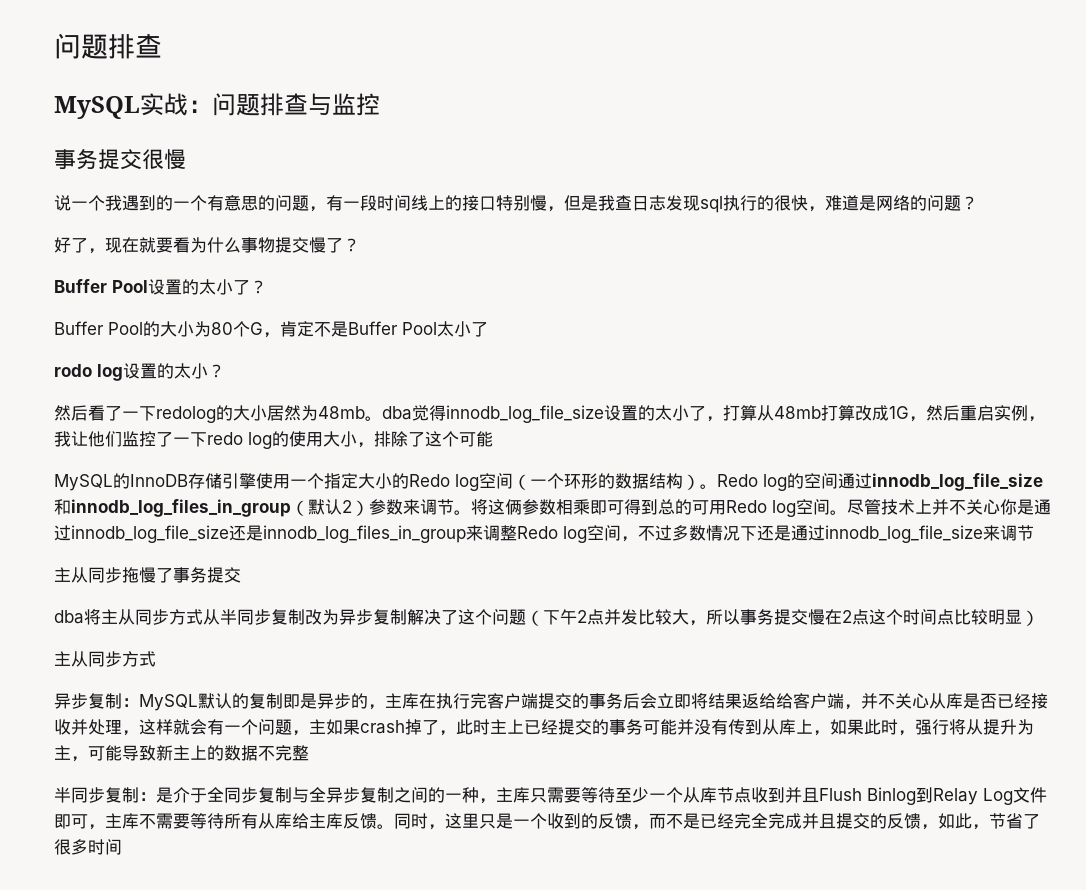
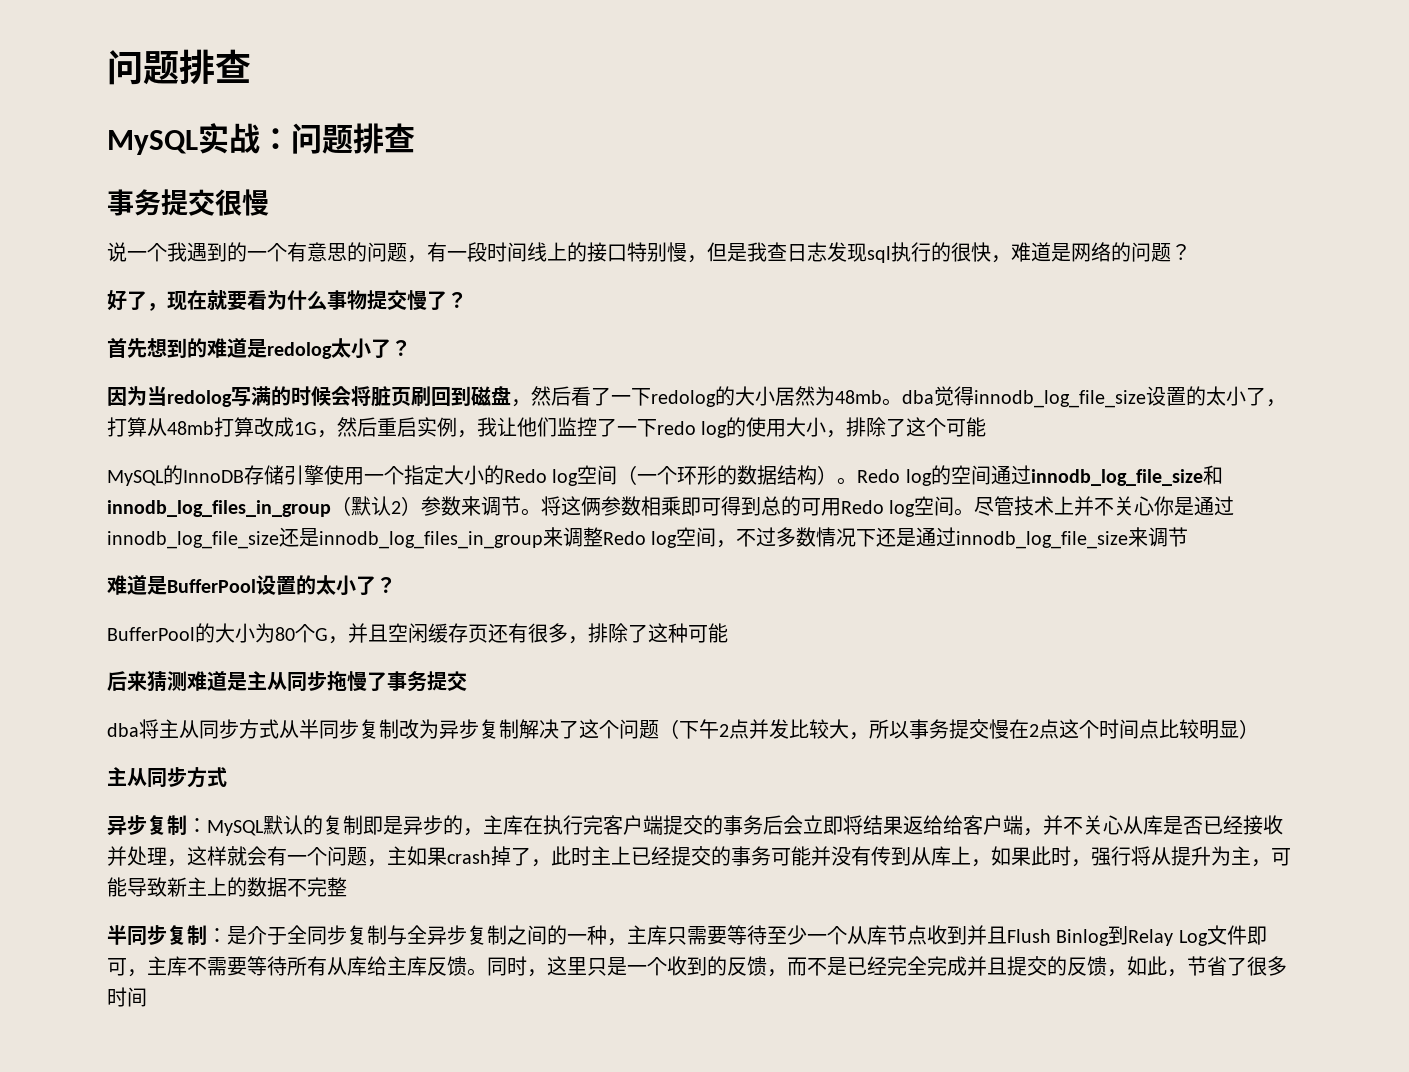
[308,93,380,116] 与监控 -> (415, 138) none
[54,279,267,295] [54,321,488,338] [54,363,225,381] Buffer Pool设置的太小了？ // Buffer Pool的大小为80个G，肯定不是Buffer Pool太小了 // rodo log设置的太小？ // -> [107,338,411,359] [107,386,531,407] 首先想到的难道是redolog太小了？ // 因为当redolog写满的时候会将脏页刷回到磁盘，
(1034, 533) none -> [107,575,396,596] [107,623,728,644] [107,671,247,692] 难道是BufferPool设置的太小了？ // BufferPool的大小为80个G，并且空闲缓存页还有很多，排除了这种可能 // 后来猜测难道是

